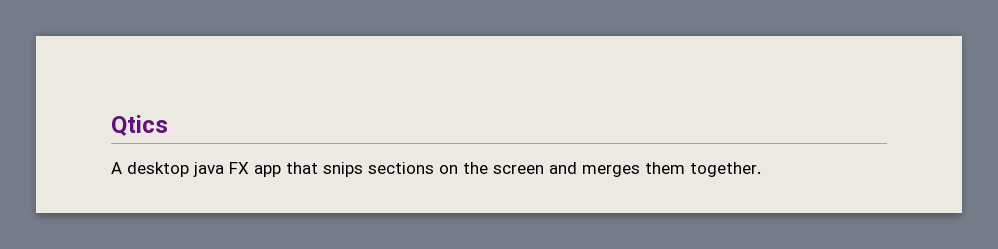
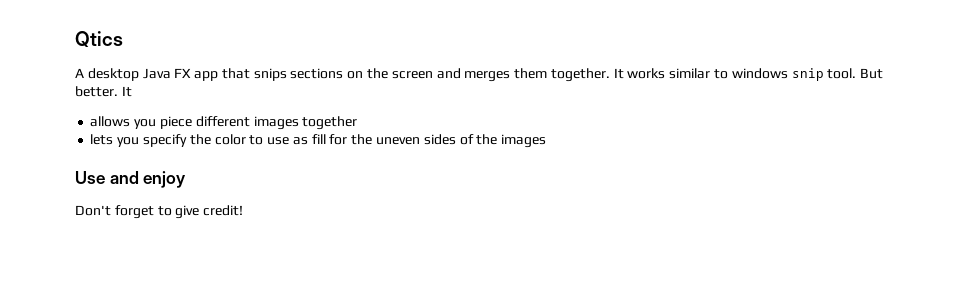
[193,162,224,177] java -> [142,68,171,79] Java
(761, 169) none -> [613,68,884,81] [75,86,132,97] [90,116,358,130] [90,134,547,148] [75,171,187,188] [75,205,244,219] It works similar to windows snip tool. But better. It // allows you piece different images together // lets you specify the color to use as fill for the uneven sides of the images // Use and enjoy // Don't forget to give credit!

